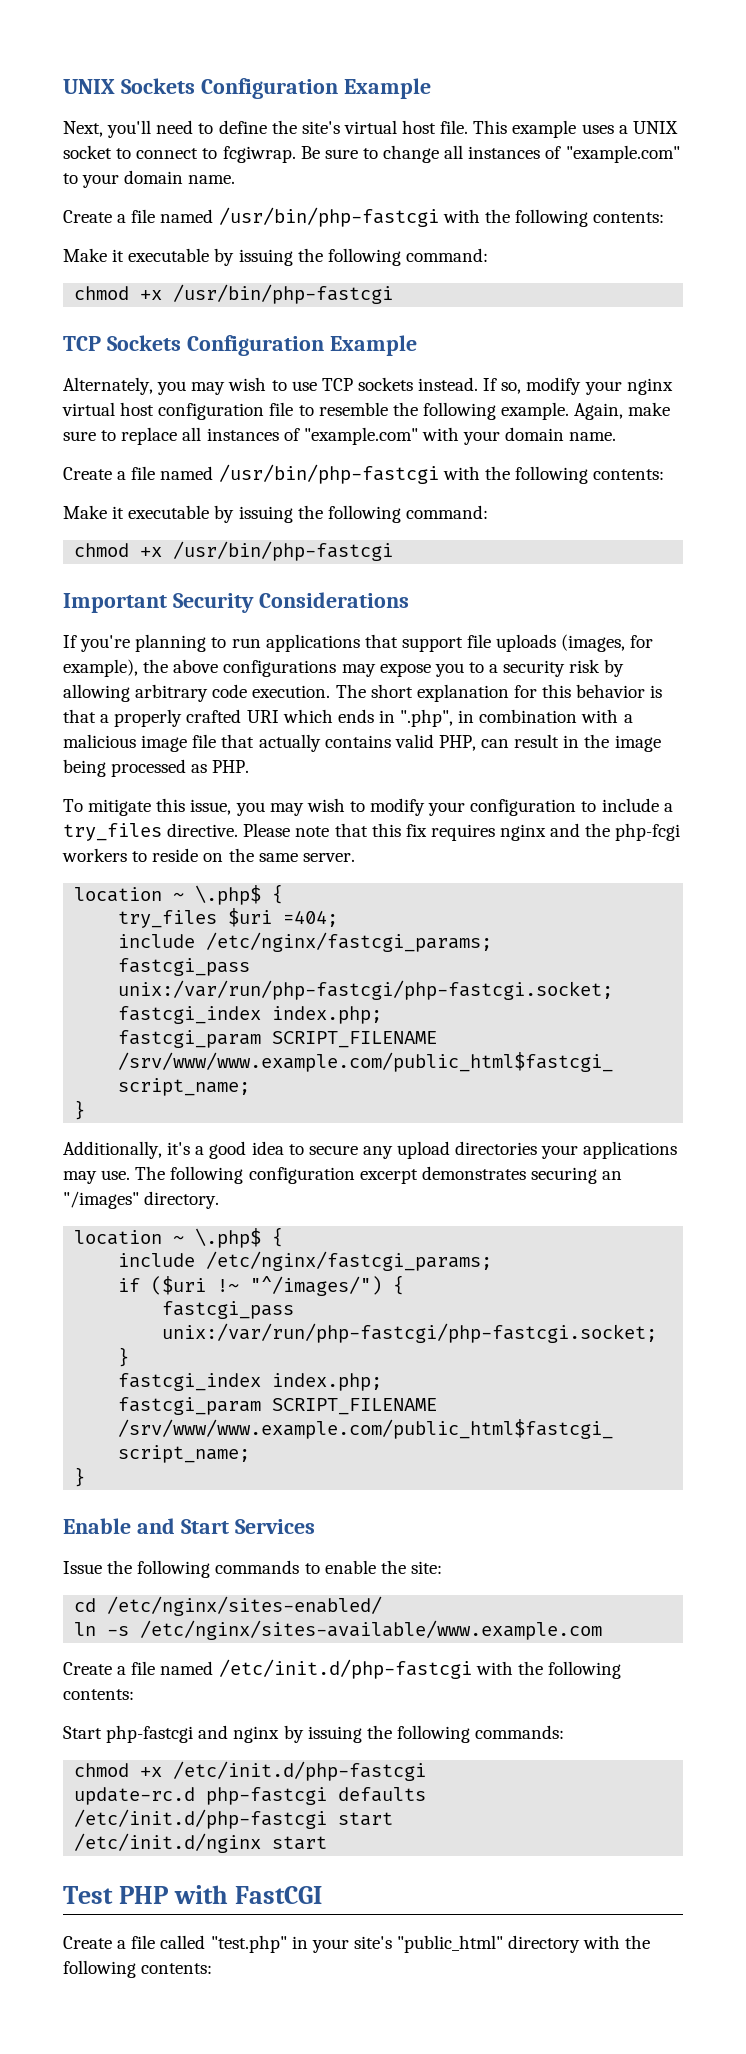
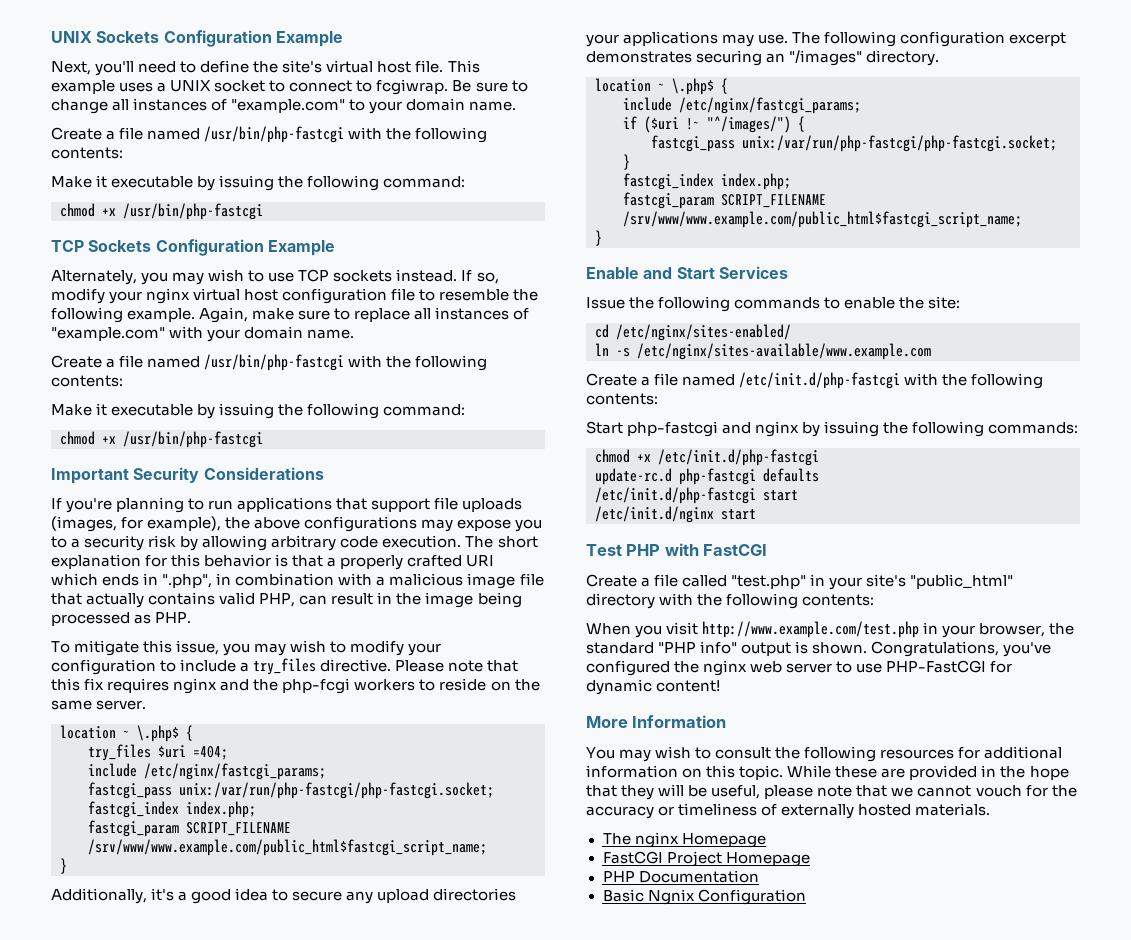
(213, 1968) none -> [586,621,1075,638] [586,641,1052,657] [586,660,1013,676] [586,679,721,695] [586,715,727,728] [586,746,1063,762] [586,765,1069,780] [586,784,1077,800] [586,803,991,819] [602,832,766,848] [602,851,810,867] [602,870,759,883] [602,889,806,905] // When you visit http://www.example.com/test.php in your browser, the standard "PHP info" output is shown. Congratulations, you've configured the nginx web server to use PHP-FastCGI for dynamic content! // More Information // You may wish to consult the following resources for additional information on this topic. While these are provided in the hope that they will be useful, please note that we cannot vouch for the accuracy or timeliness of externally hosted materials. // The nginx Homepage // FastCGI Project Homepage // PHP Documentation // Basic Ngnix Configuration

